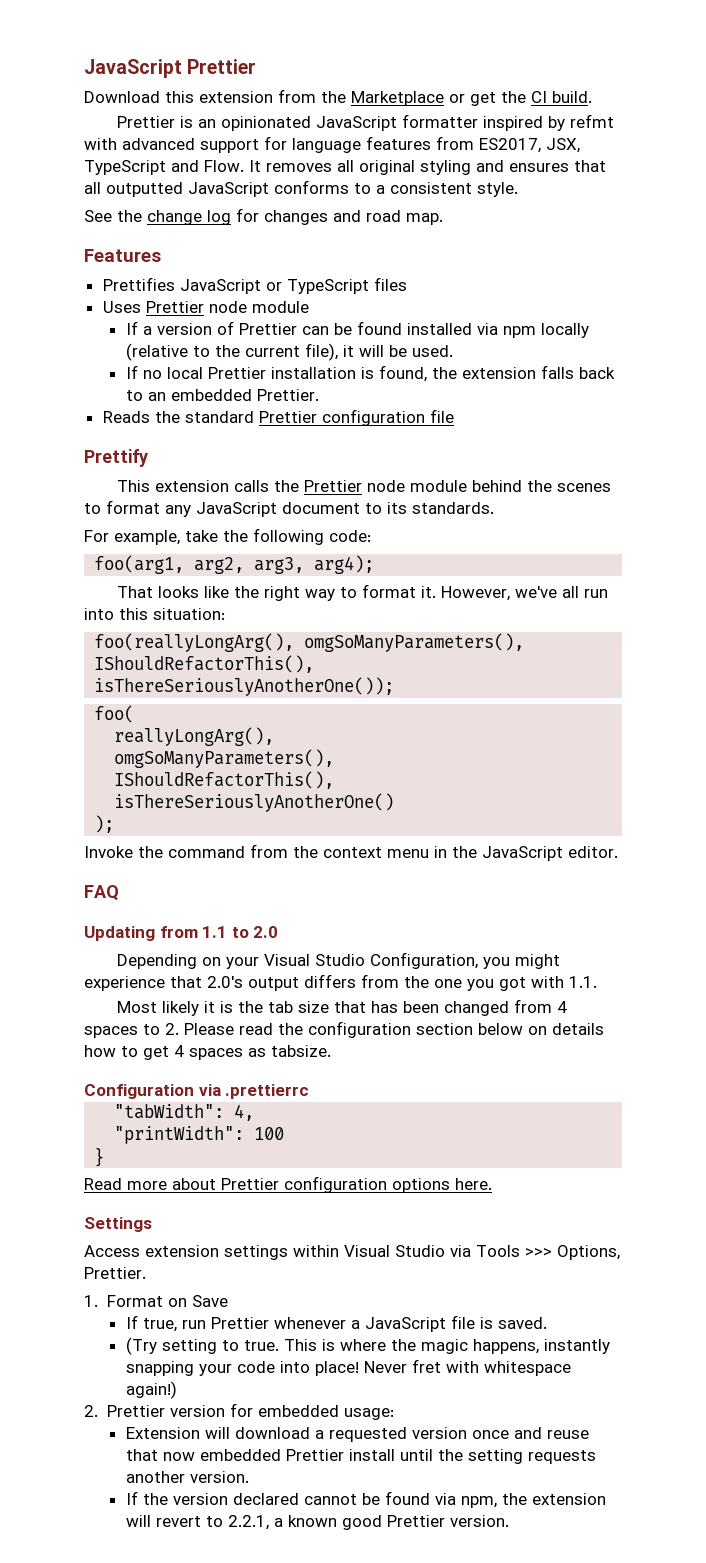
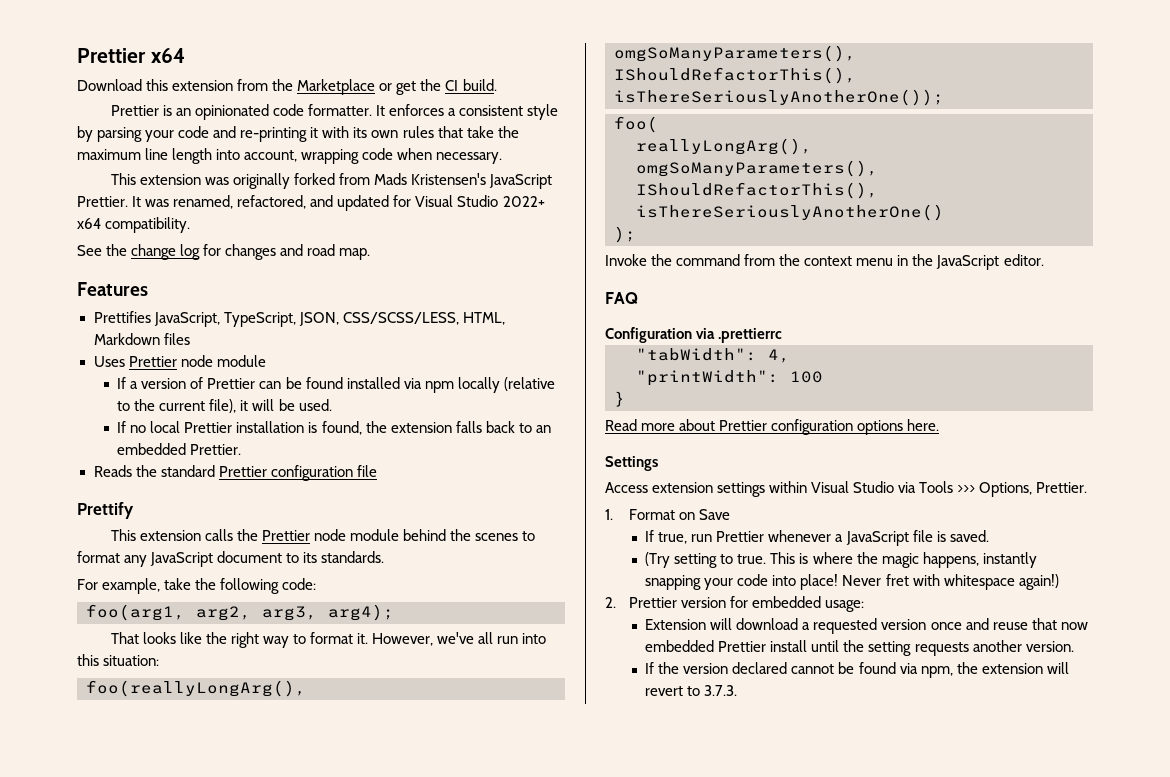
[84,59,257,78] JavaScript Prettier -> [77,48,185,63] Prettier x64
[316,114,615,131] [84,136,580,153] [84,160,606,175] [84,180,518,197] JavaScript formatter inspired by refmt with advanced support for language features from ES2017, JSX, TypeScript and Flow. It removes all original styling and ensures that all outputted JavaScript conforms to a consistent style. -> [273,104,559,120] [77,126,519,142] [77,148,503,164] [110,173,553,189] [77,195,545,211] [77,217,191,233] code formatter. It enforces a consistent style by parsing your code and re-printing it with its own rules that take the maximum line length into account, wrapping code when necessary. // This extension was originally forked from Mads Kristensen's JavaScript Prettier. It was renamed, refactored, and updated for Visual Studio 2022+ x64 compatibility.
[179,279,369,294] JavaScript or TypeScript -> [153,312,505,327] [93,333,160,345] JavaScript, TypeScript, JSON, CSS/SCSS/LESS, HTML, Markdown
[84,926,279,941] [117,952,561,969] [84,974,597,991] [117,999,568,1016] [84,1021,604,1038] [84,1045,331,1060] // Updating from 1.1 to 2.0 // Depending on your Visual Studio Configuration, you might experience that 2.0's output differs from the one you got with 1.1. // Most likely it is the tab size that has been changed from 4 spaces to 2. Please read the configuration section below on details how to get 4 spaces as tabsize. -> (638, 298) none
[227,1515,509,1530] 2.2.1, a known good Prettier version. -> [704,685,738,696] 3.7.3.

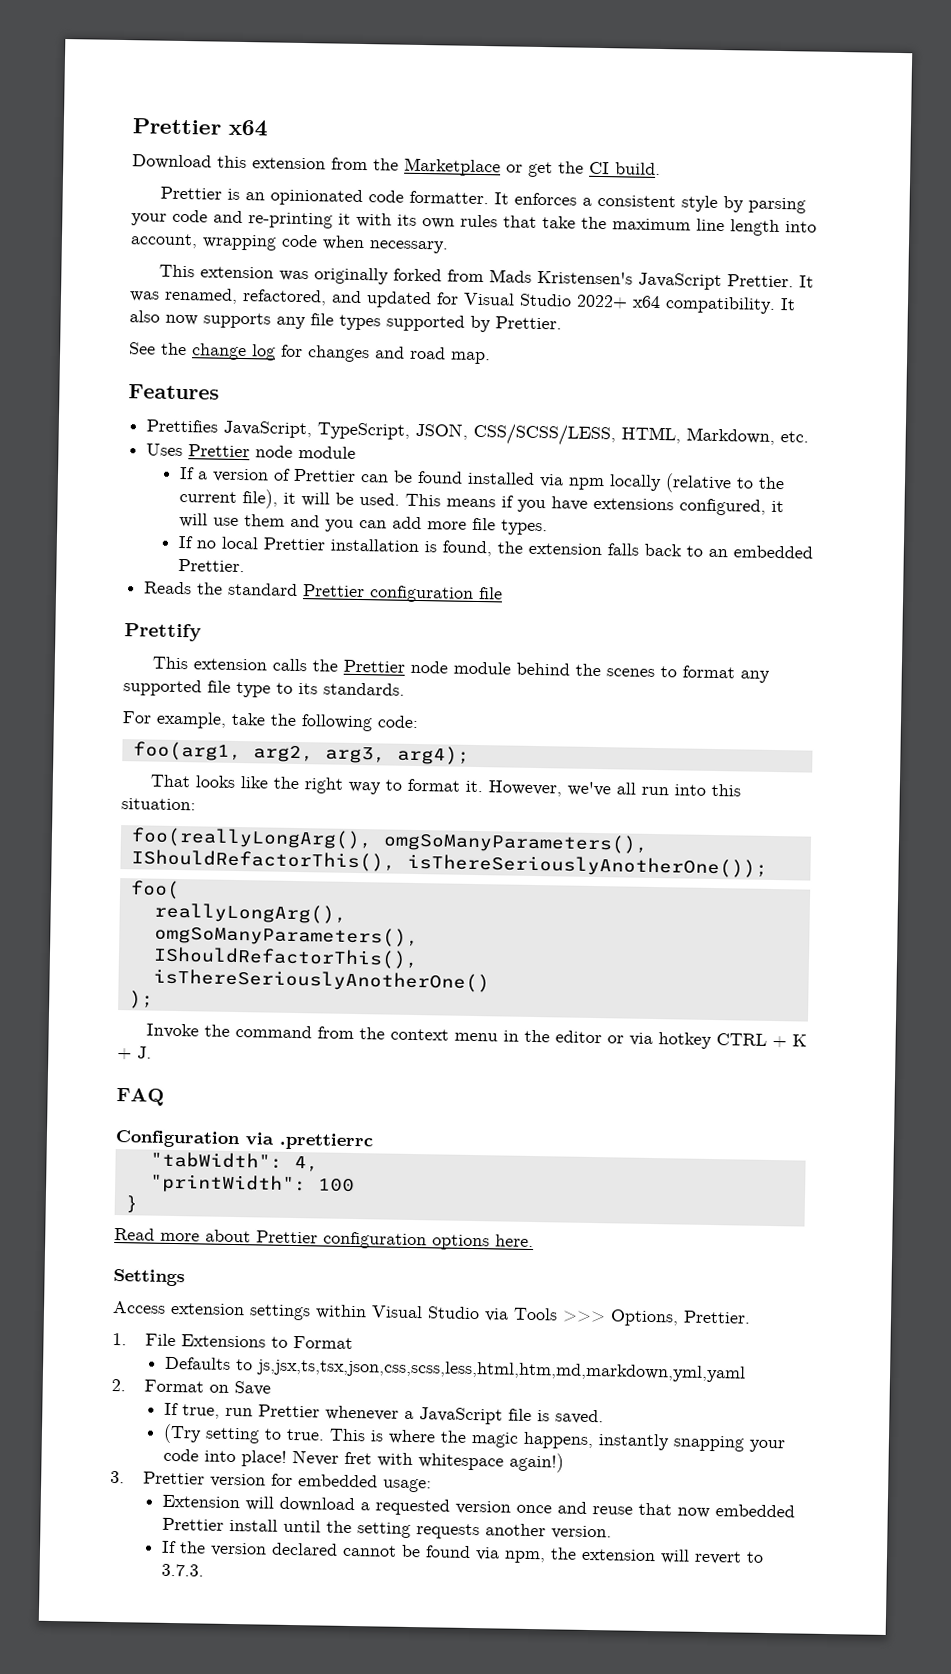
(191, 225) none -> [780,298,796,311] [129,310,562,333] It also now supports any file types supported by Prettier.
[93,333,190,345] Markdown files -> [686,427,810,445] Markdown, etc.
(332, 405) none -> [404,493,784,516] [178,512,548,536] This means if you have extensions configured, it will use them and you can add more file types.
[150,551,283,567] JavaScript document -> [123,679,271,698] supported file type
[936,254,1044,270] JavaScript editor. -> [554,1030,807,1049] [117,1046,152,1060] editor or via hotkey CTRL + K + J.
(613, 514) none -> [145,1333,354,1350] [164,1356,746,1383] [111,1378,126,1392] File Extensions to Format // Defaults to js,jsx,ts,tsx,json,css,scss,less,html,htm,md,markdown,yml,yaml // 2.
[605,597,616,608] 2. -> [110,1470,125,1484] 3.

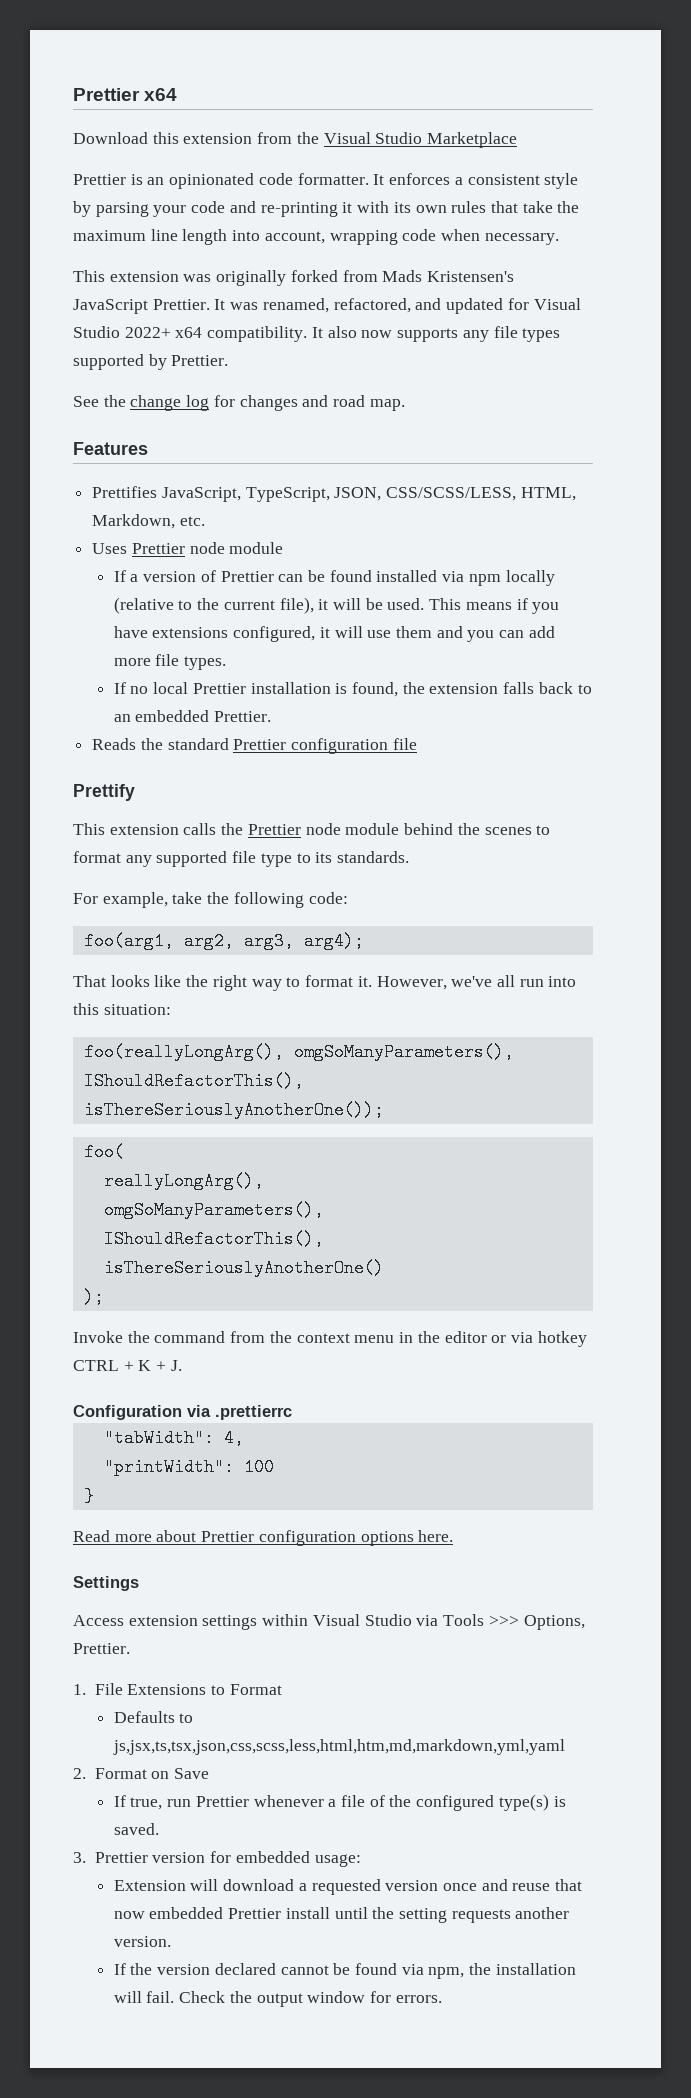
(399, 164) none -> [323,132,423,144] Visual Studio
[506,161,661,178] or get the CI build. -> (518, 140) none
[116,1088,164,1106] // FAQ -> (182, 1365) none
[418,1407,604,1425] [162,1423,785,1453] [162,1448,564,1473] JavaScript file is saved. // (Try setting to true. This is where the magic happens, instantly snapping your code into place! Never fret with whitespace again!) -> [341,1794,566,1811] [113,1823,159,1835] file of the configured type(s) is saved.
[580,1548,764,1565] [160,1563,204,1577] extension will revert to 3.7.3. -> [495,1963,576,1975] [113,1991,442,2007] installation will fail. Check the output window for errors.

